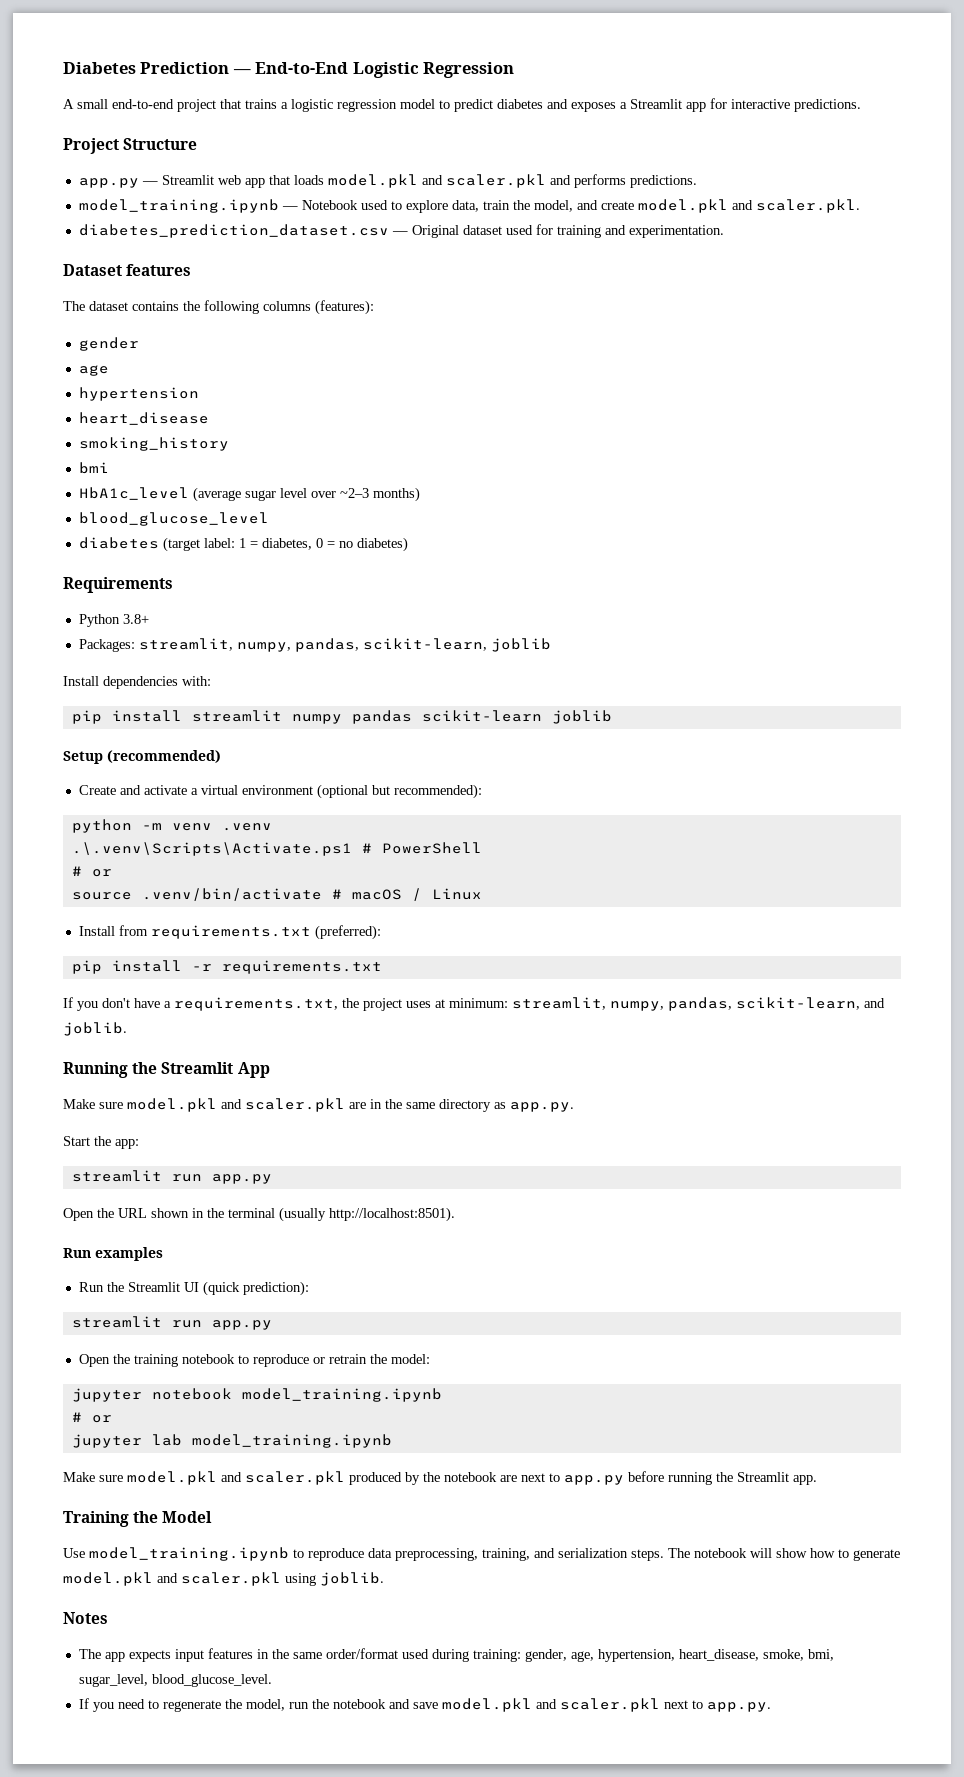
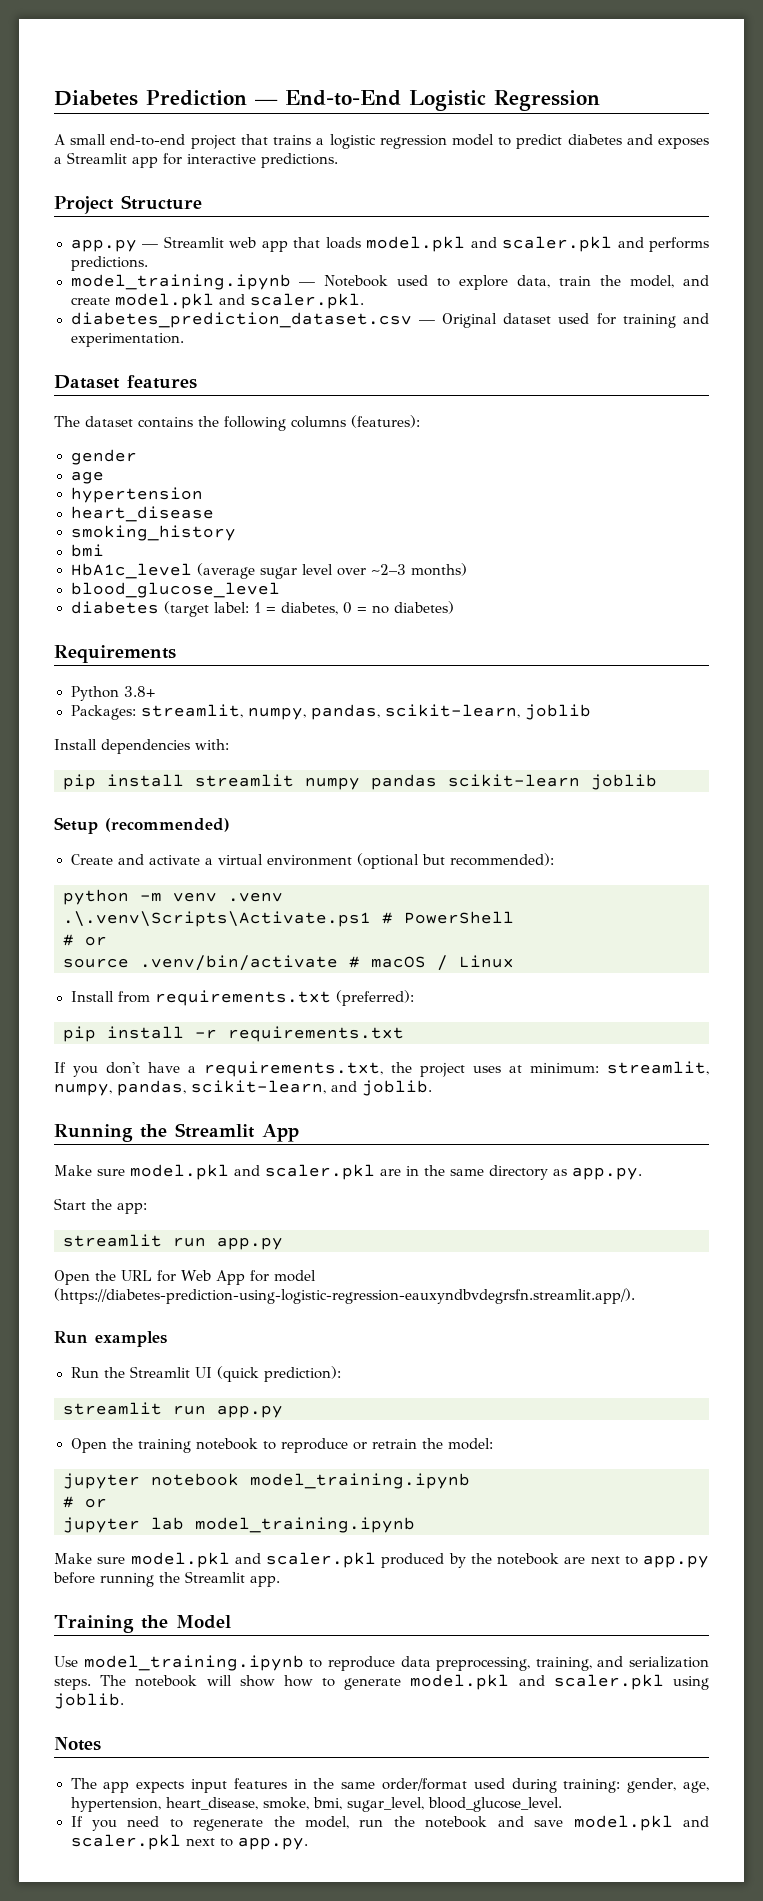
[151,1207,455,1222] shown in the terminal (usually http://localhost:8501). -> [157,1270,316,1285] [54,1288,635,1304] for Web App for model (https://diabetes-prediction-using-logistic-regression-eauxyndbvdegrsfn.streamlit.app/).

